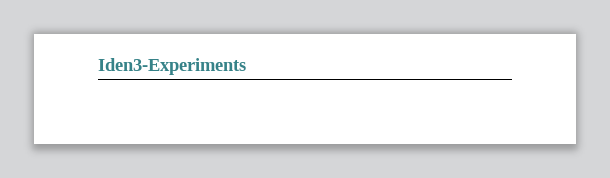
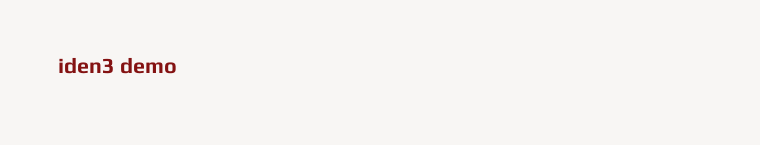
[98,58,246,75] Iden3-Experiments -> [58,57,177,74] iden3 demo

